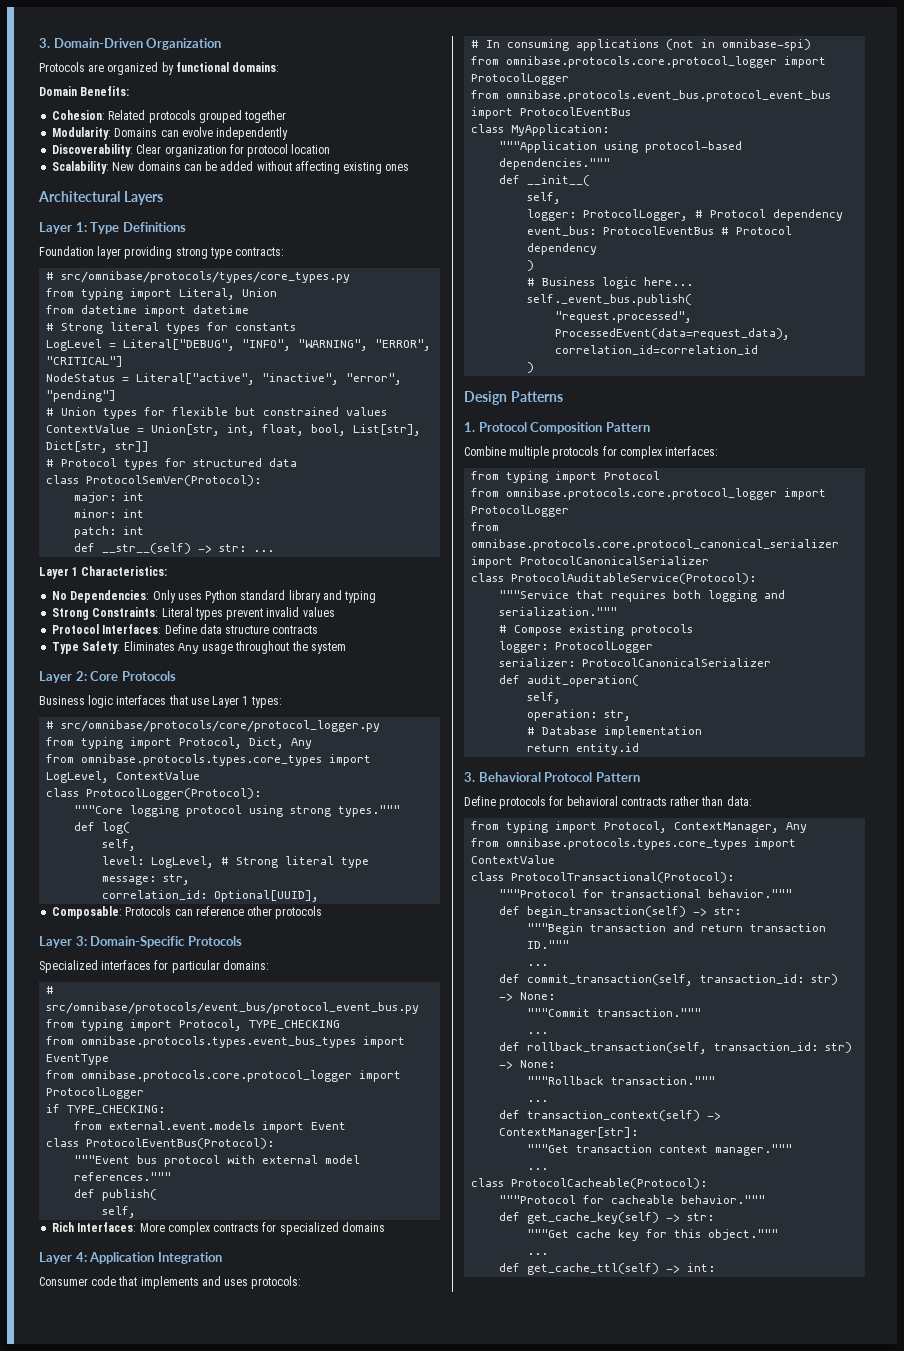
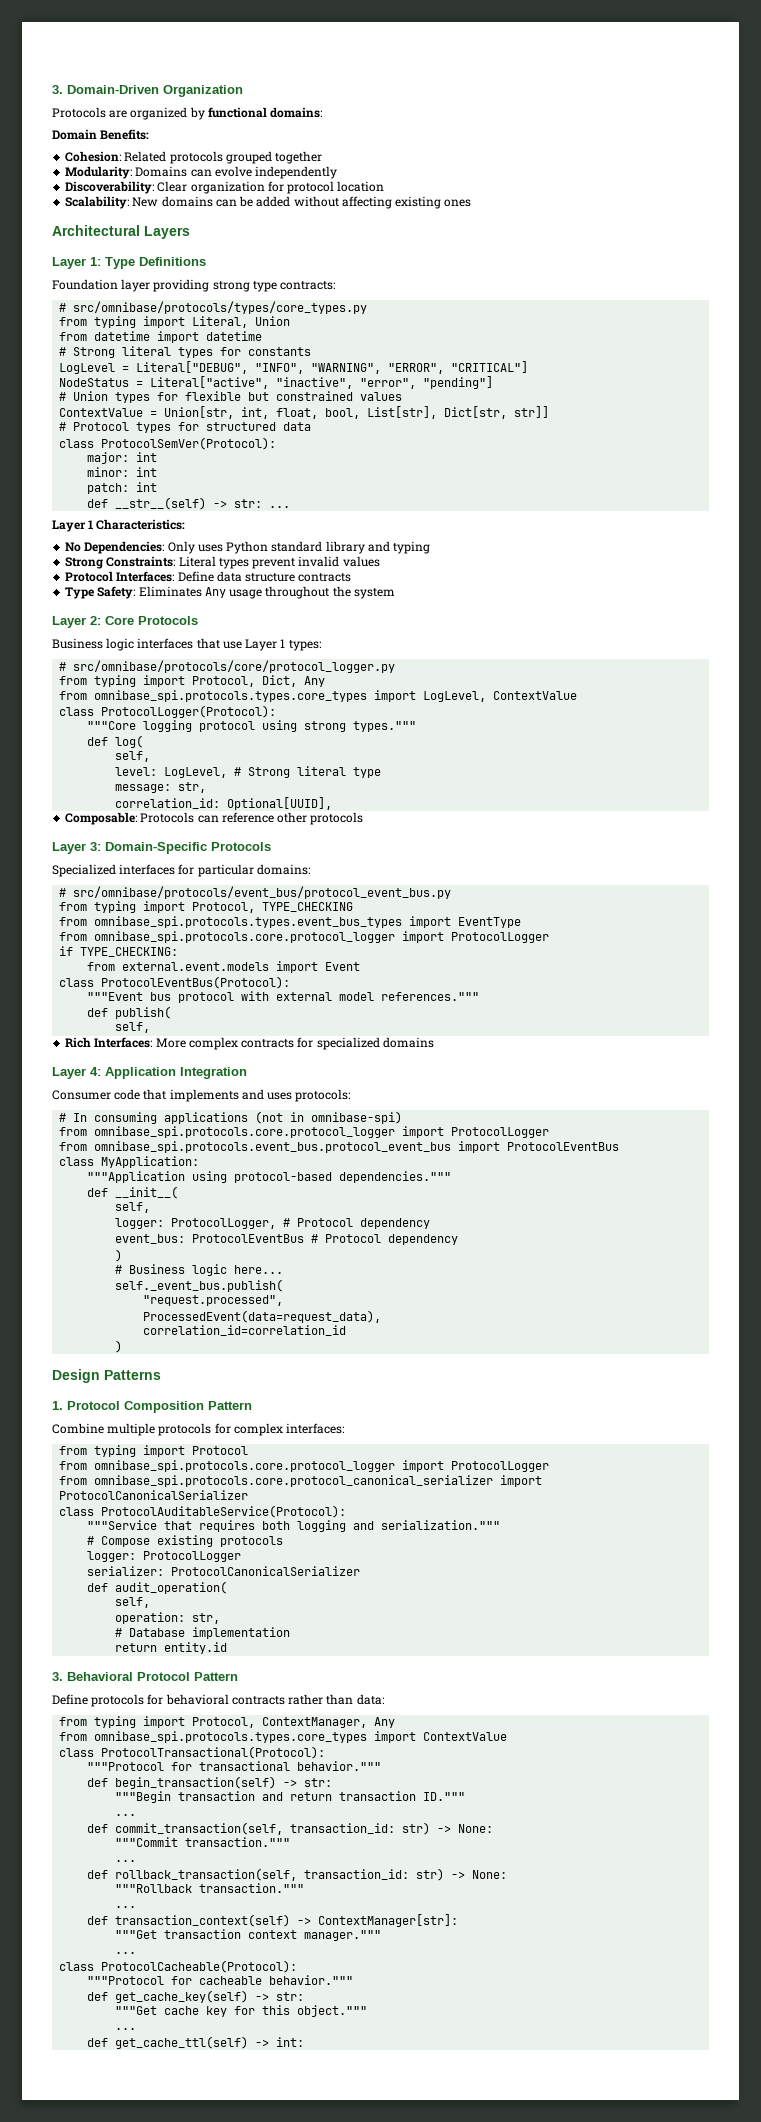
[81,754,323,766] omnibase.protocols.types.core_types -> [94,690,368,702] omnibase_spi.protocols.types.core_types
[81,1036,357,1048] omnibase.protocols.types.event_bus_types -> [94,916,403,928] omnibase_spi.protocols.types.event_bus_types
[81,1070,353,1082] omnibase.protocols.core.protocol_logger -> [94,931,396,943] omnibase_spi.protocols.core.protocol_logger
[506,56,827,68] [471,73,570,85] [471,90,832,102] omnibase.protocols.core.protocol_logger import ProtocolLogger // from omnibase.protocols.event_bus.protocol_event_bus -> [94,1126,550,1138] [59,1141,452,1153] omnibase_spi.protocols.core.protocol_logger import ProtocolLogger // from omnibase_spi.protocols.event_bus.protocol_event_bus
[506,488,827,500] [471,505,570,517] [471,522,500,531] [471,539,840,551] omnibase.protocols.core.protocol_logger import ProtocolLogger // from omnibase.protocols.core.protocol_canonical_serializer -> [94,1460,550,1472] [59,1475,494,1487] omnibase_spi.protocols.core.protocol_logger import ProtocolLogger // from omnibase_spi.protocols.core.protocol_canonical_serializer
[506,838,748,850] omnibase.protocols.types.core_types -> [94,1731,368,1743] omnibase_spi.protocols.types.core_types

